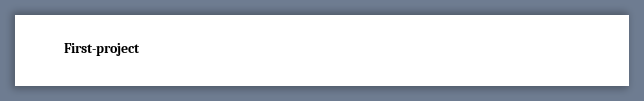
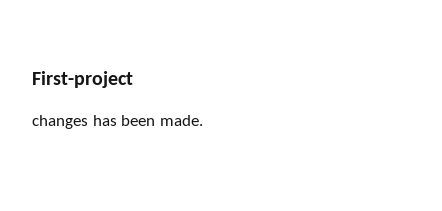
(140, 49) none -> [32,115,203,129] // changes has been made.

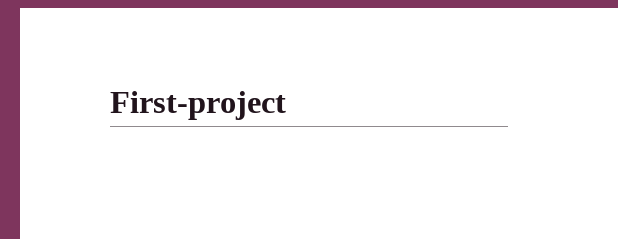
[32,115,203,129] // changes has been made. -> (286, 105) none

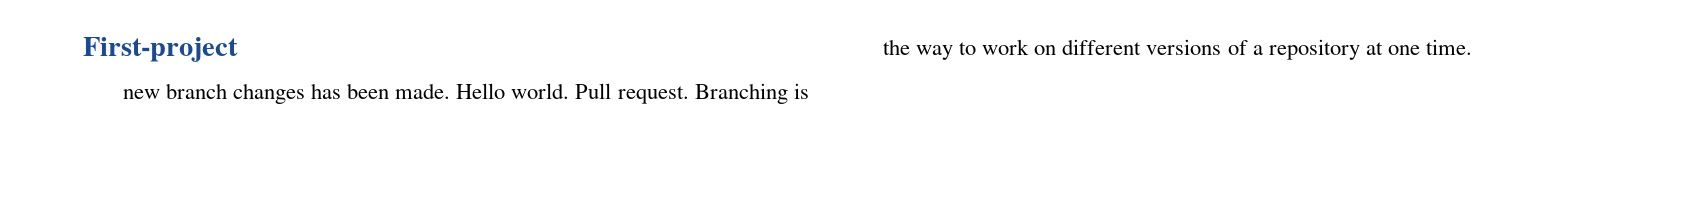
(286, 105) none -> [122,83,809,104] [883,39,1472,60] // new branch changes has been made. Hello world. Pull request. Branching is the way to work on different versions of a repository at one time.

